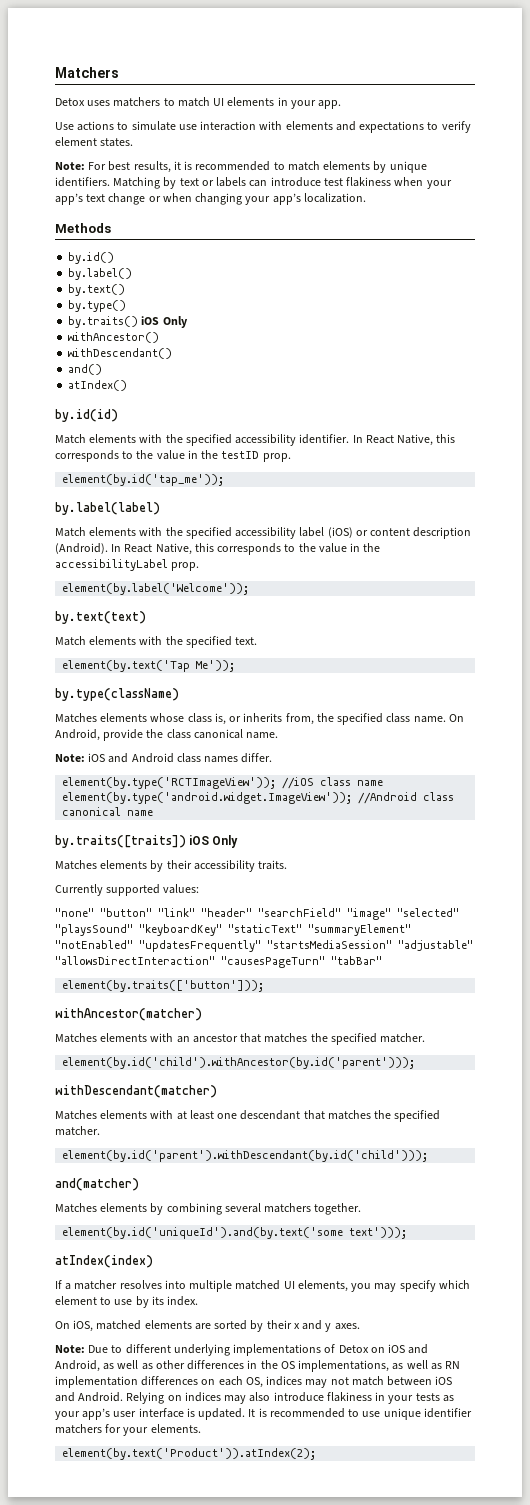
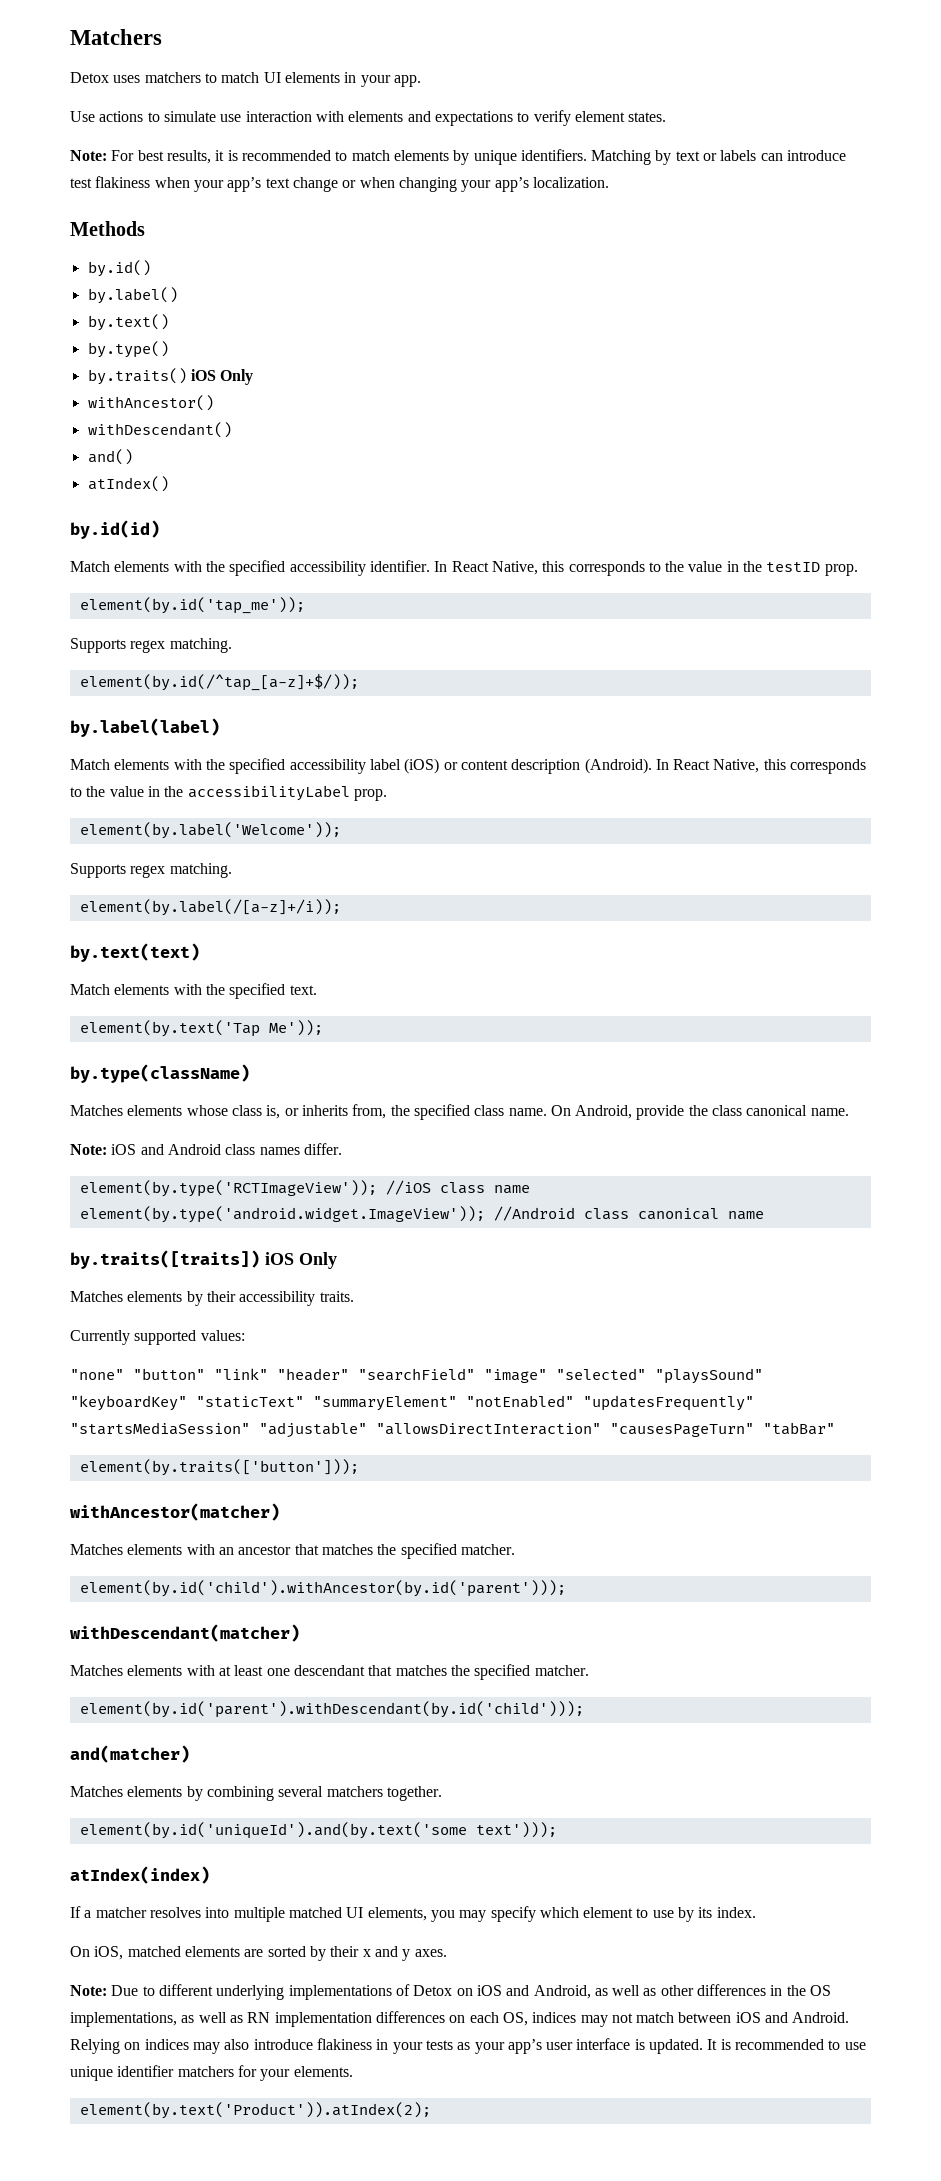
(225, 480) none -> [70,638,232,653] [79,674,359,691] // Supports regex matching. // element(by.id(/^tap_[a-z]+$/));
(250, 589) none -> [70,863,232,878] [79,899,341,916] // Supports regex matching. // element(by.label(/[a-z]+/i));

